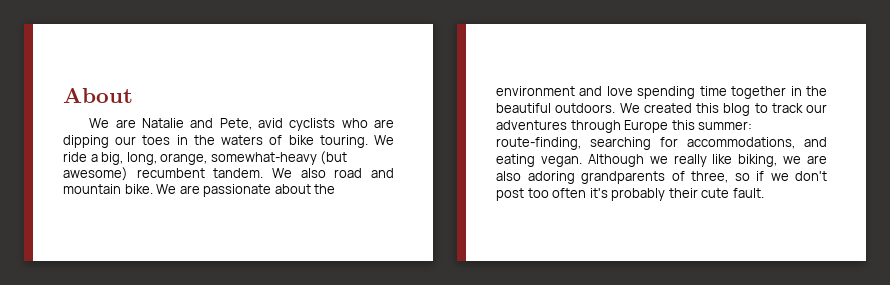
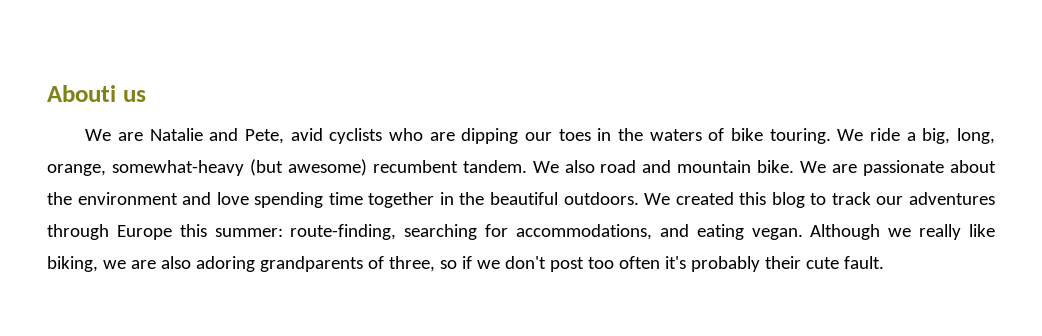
[63,88,133,103] About -> [47,85,146,102] Abouti us

